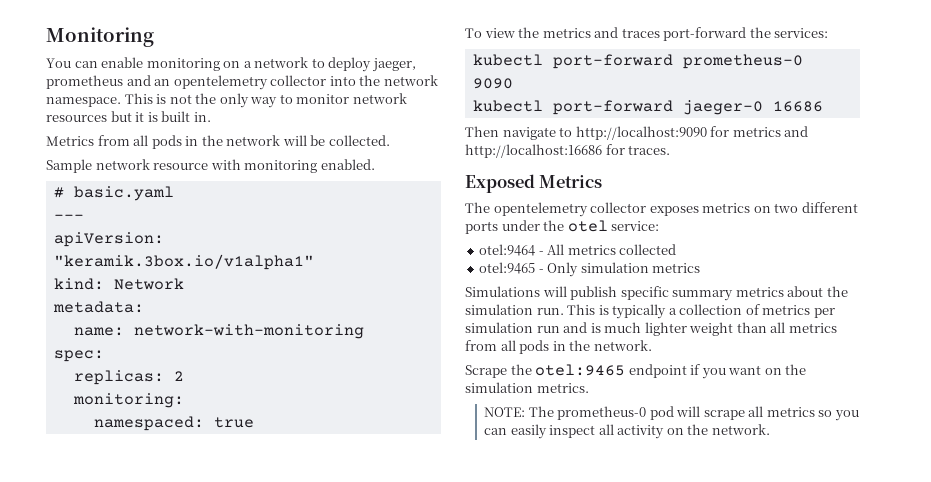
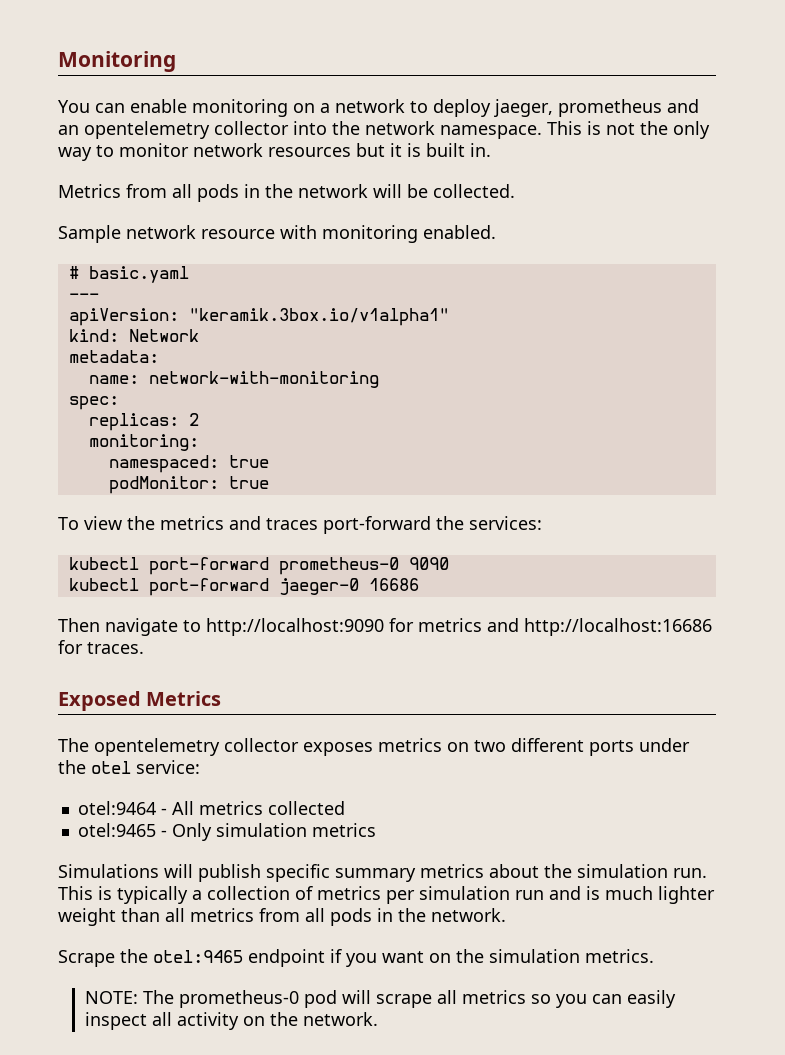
(254, 422) none -> [108,476,269,494] // podMonitor: true

